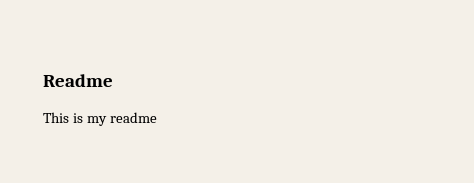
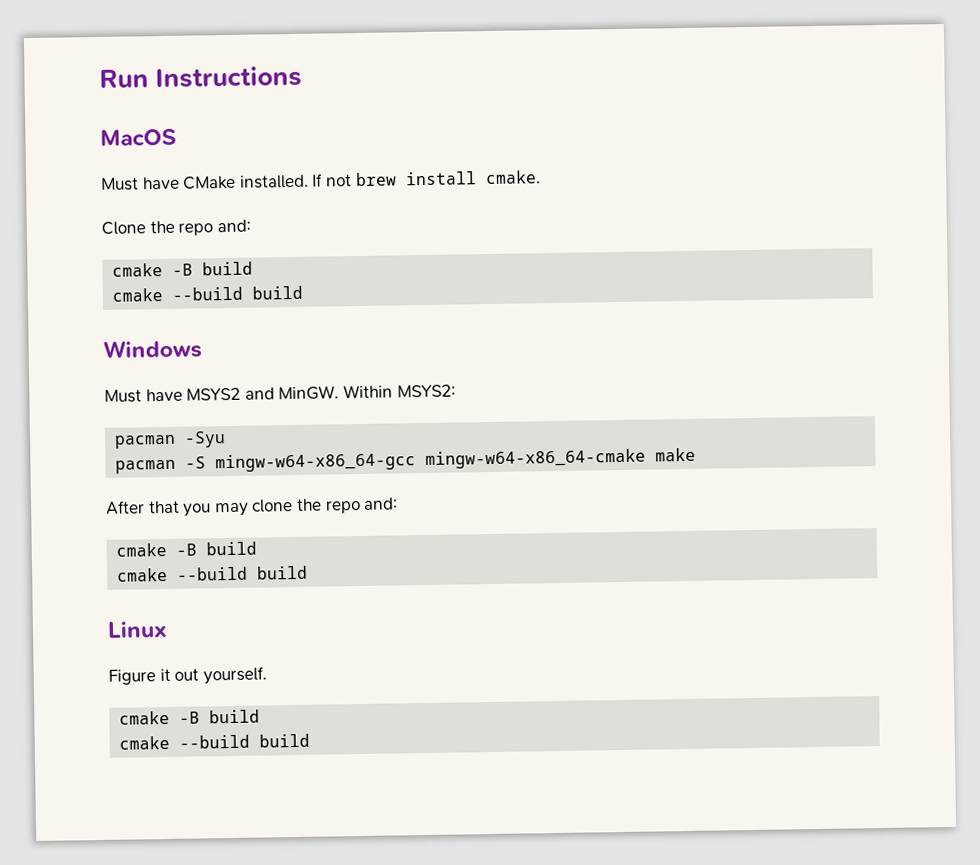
[43,74,113,87] [43,112,157,126] Readme // This is my readme -> [99,65,303,89] [100,128,177,146] [101,170,541,191] [101,219,251,236] [112,261,254,277] [112,285,304,302] [103,339,202,359] [104,384,456,403] [115,431,227,449] [115,447,697,474] [106,497,399,517] [116,541,258,557] [117,565,309,582] [107,620,168,638] [108,666,267,685] [119,709,261,725] [119,733,311,750] Run Instructions // MacOS // Must have CMake installed. If not brew install cmake. // Clone the repo and: // cmake -B build // cmake --build build // Windows // Must have MSYS2 and MinGW. Within MSYS2: // pacman -Syu // pacman -S mingw-w64-x86_64-gcc mingw-w64-x86_64-cmake make // After that you may clone the repo and: // cmake -B build // cmake --build build // Linux // Figure it out yourself. // cmake -B build // cmake --build build

